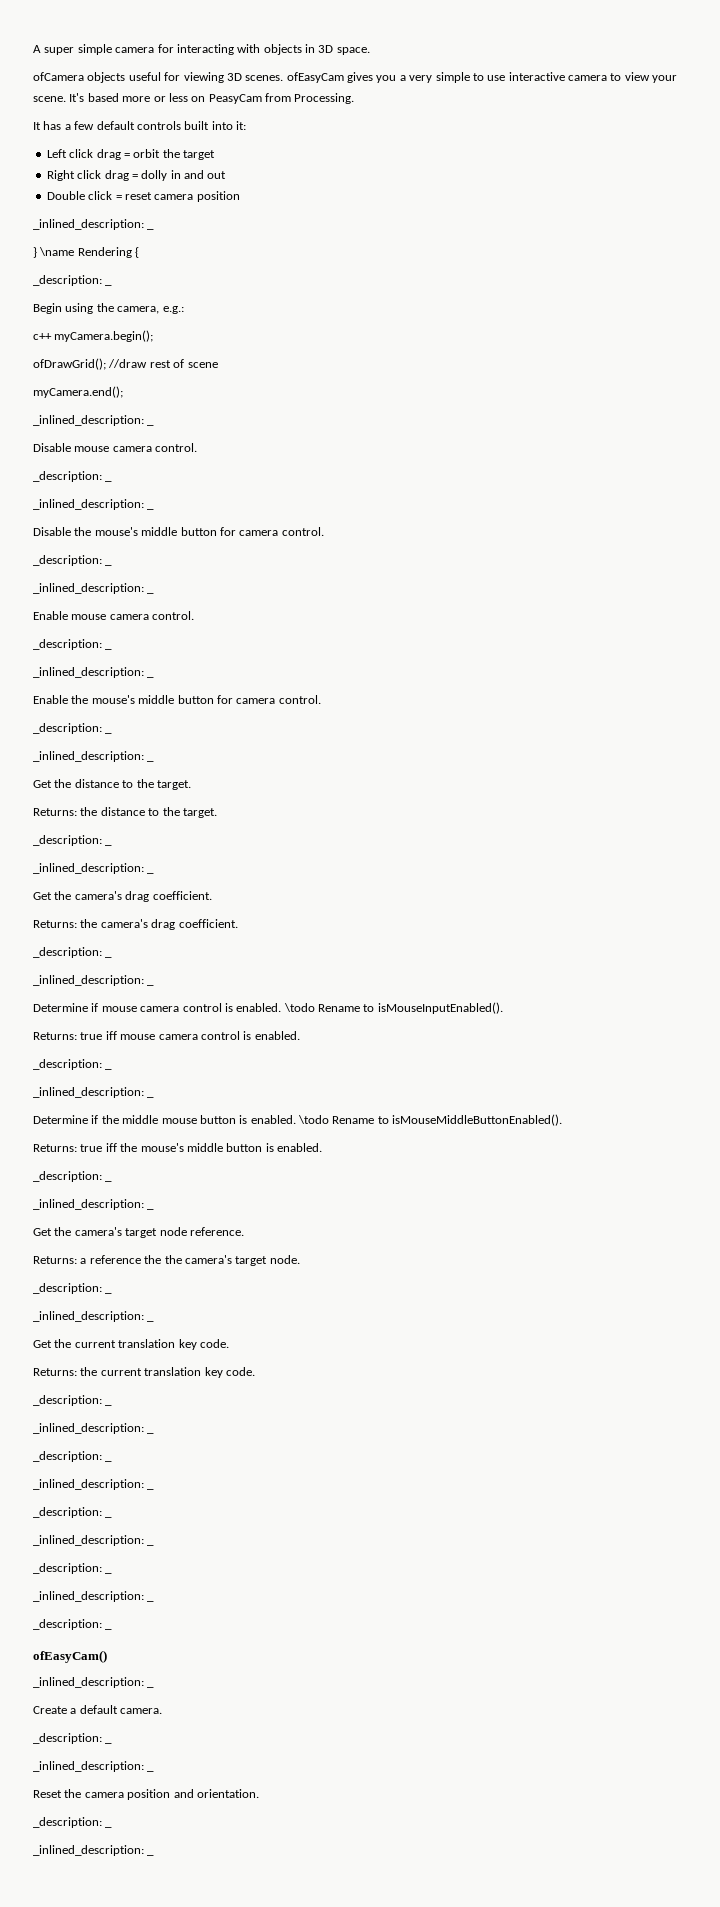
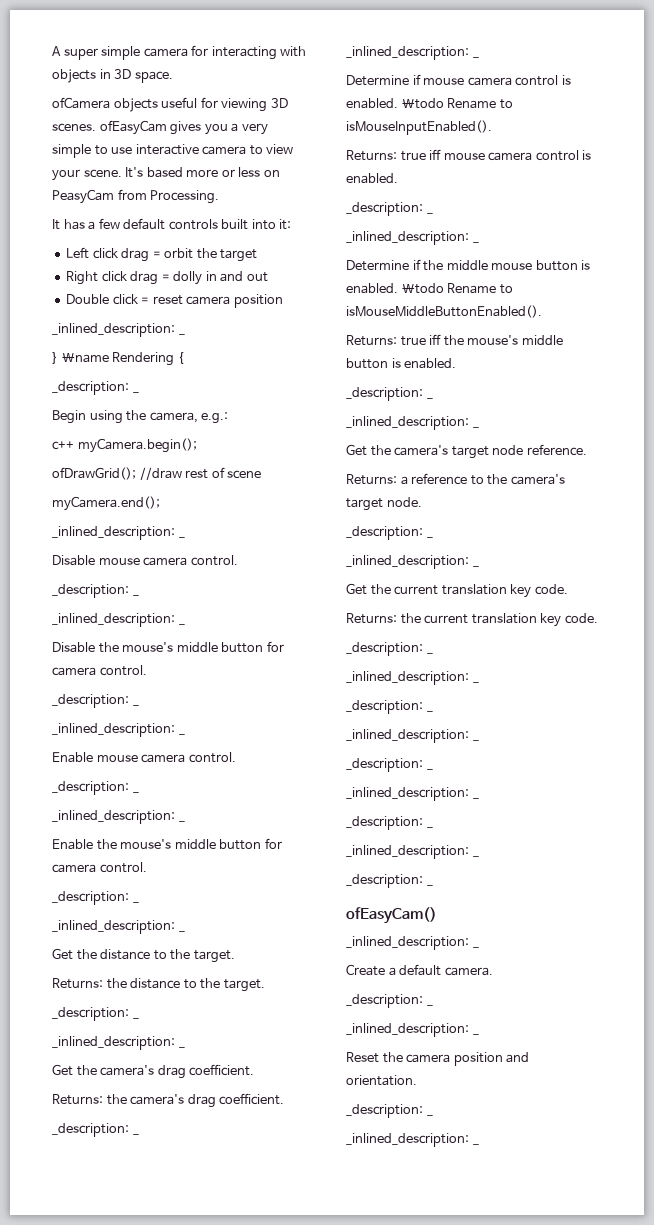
[144,1255,162,1264] the -> [470,475,484,485] to

